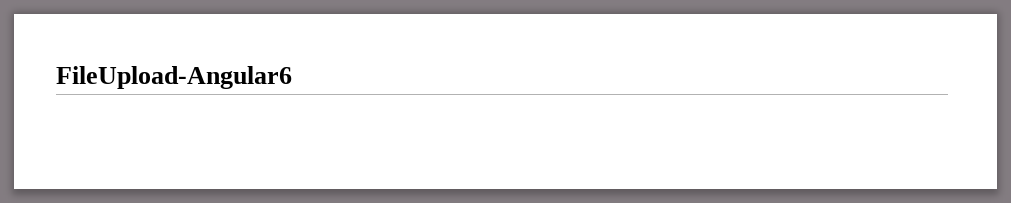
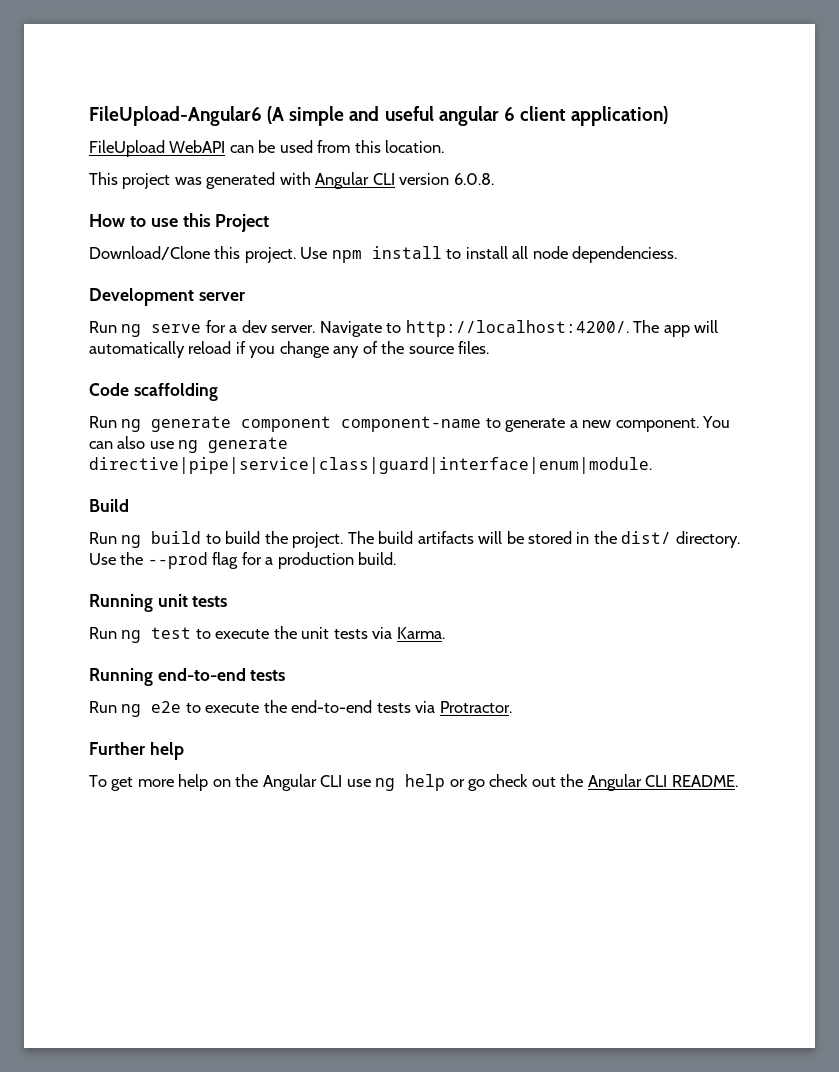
(292, 77) none -> [267,106,669,126] [89,140,445,157] [89,172,494,189] [89,213,270,232] [89,246,678,263] [89,288,245,306] [89,320,719,337] [89,341,490,358] [89,383,218,401] [89,416,731,432] [89,436,289,453] [89,457,652,474] [89,499,129,512] [89,531,740,548] [89,552,397,569] [89,594,228,612] [89,626,445,643] [89,668,286,686] [89,700,512,717] [89,742,184,760] [89,774,738,791] (A simple and useful angular 6 client application) // FileUpload WebAPI can be used from this location. // This project was generated with Angular CLI version 6.0.8. // How to use this Project // Download/Clone this project. Use npm install to install all node dependenciess. // Development server // Run ng serve for a dev server. Navigate to http://localhost:4200/. The app will automatically reload if you change any of the source files. // Code scaffolding // Run ng generate component component-name to generate a new component. You can also use ng generate directive|pipe|service|class|guard|interface|enum|module. // Build // Run ng build to build the project. The build artifacts will be stored in the dist/ directory. Use the --prod flag for a production build. // Running unit tests // Run ng test to execute the unit tests via Karma. // Running end-to-end tests // Run ng e2e to execute the end-to-end tests via Protractor. // Further help // To get more help on the Angular CLI use ng help or go check out the Angular CLI README.

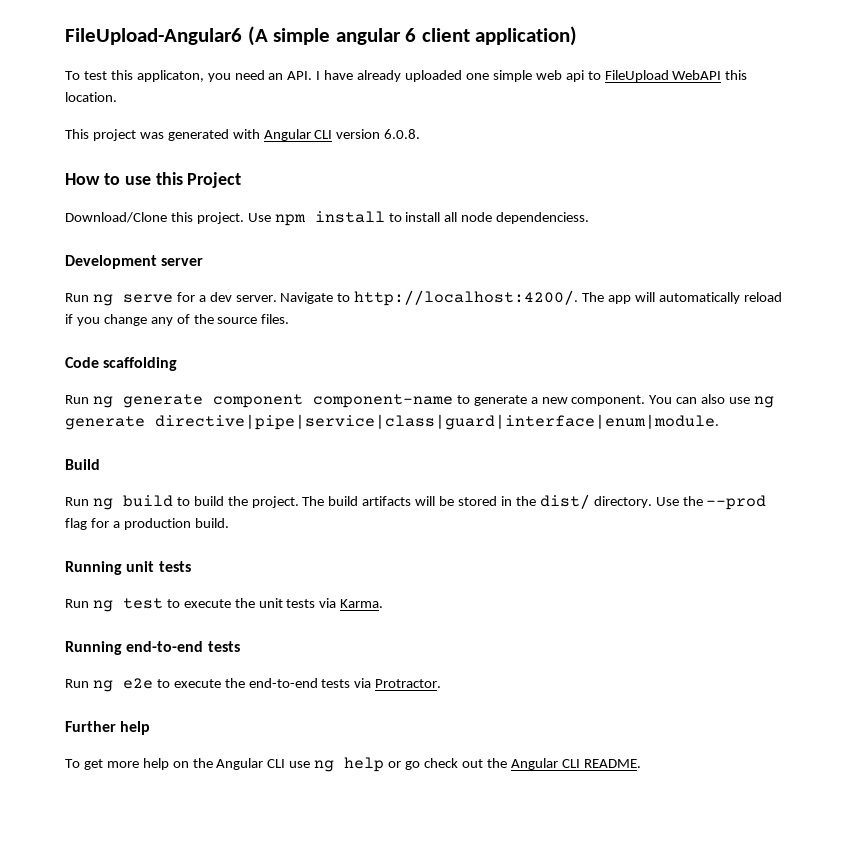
[349,106,434,121] and useful -> (331, 36) none
[89,140,351,157] FileUpload WebAPI can be used from -> [65,70,722,82] To test this applicaton, you need an API. I have already uploaded one simple web api to FileUpload WebAPI

